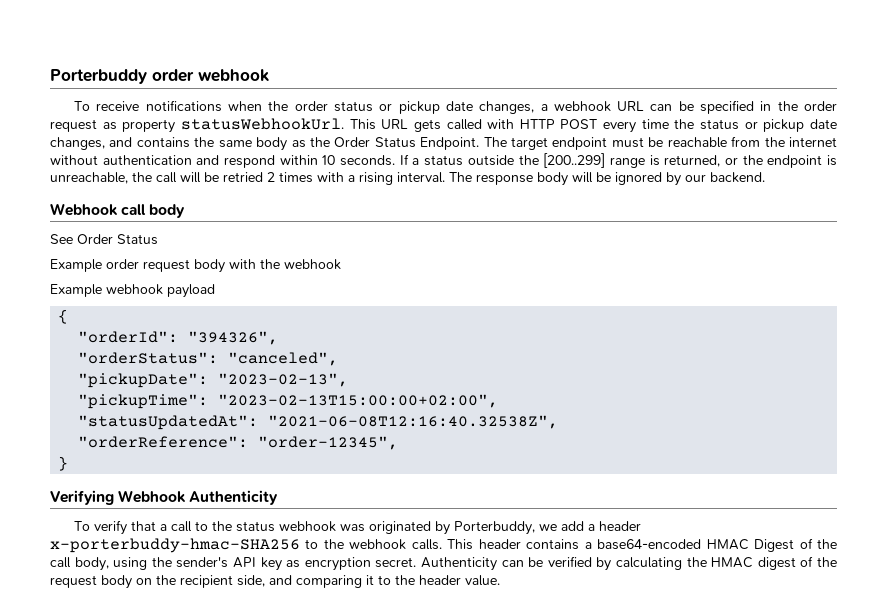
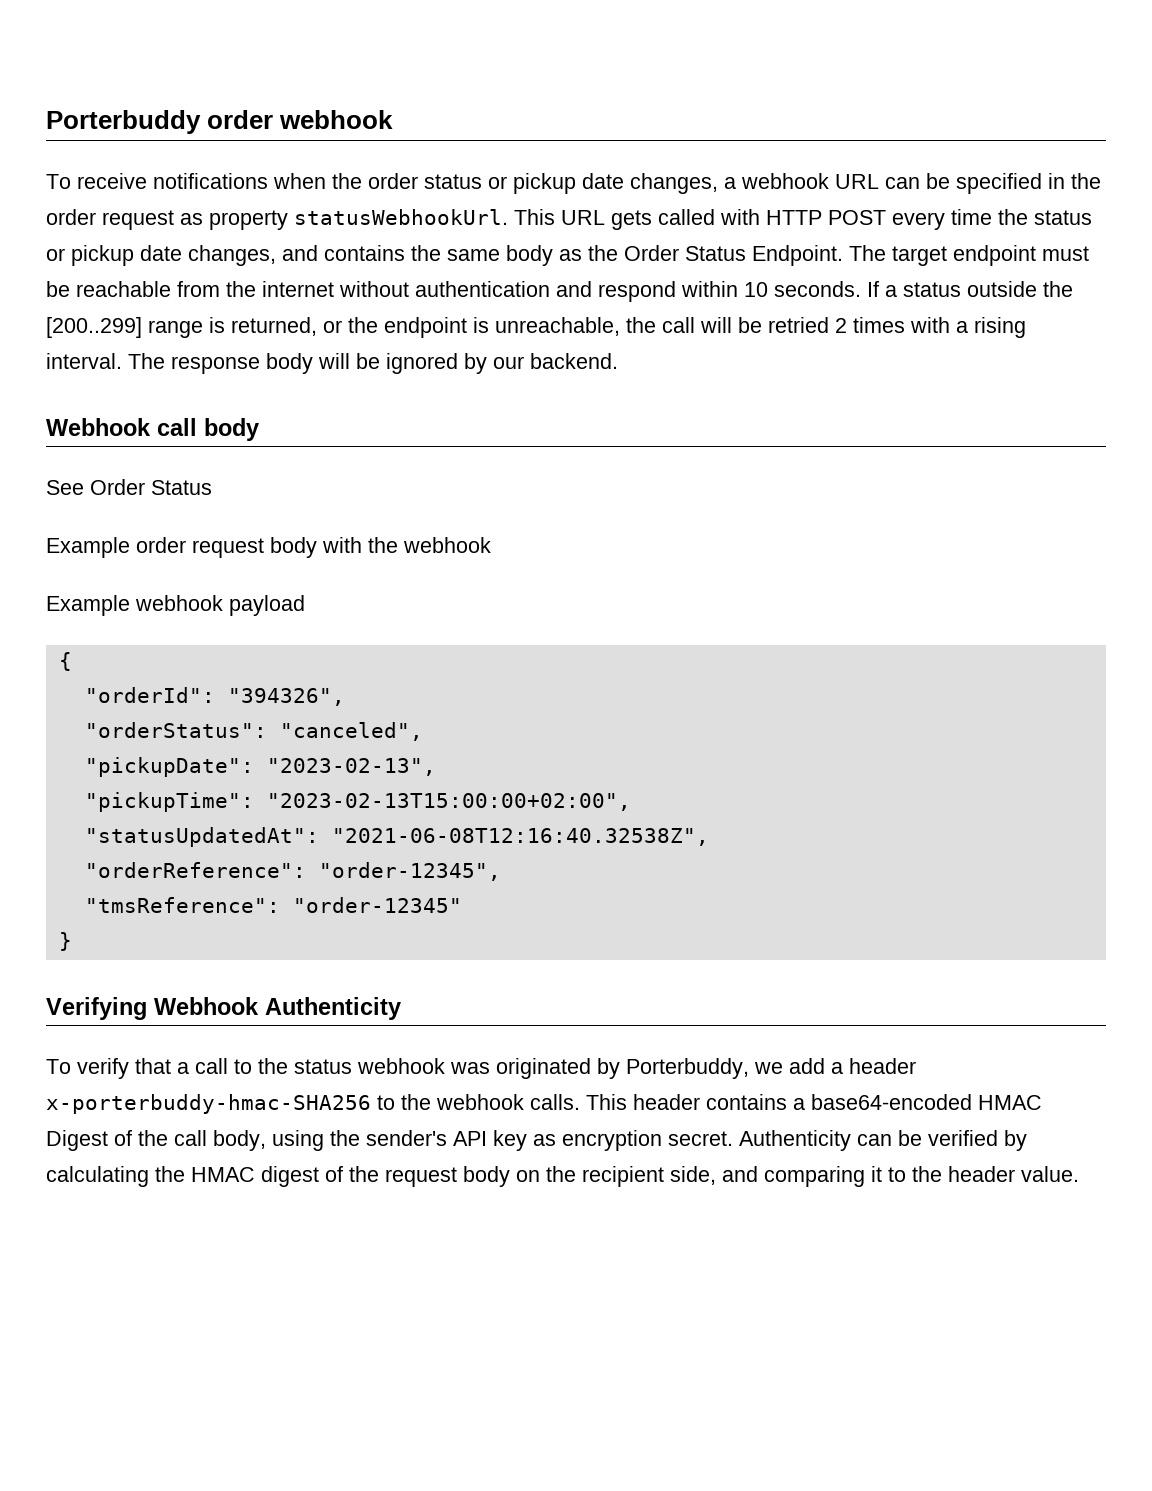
(399, 443) none -> [84,897,462,913] // "tmsReference": "order-12345"

